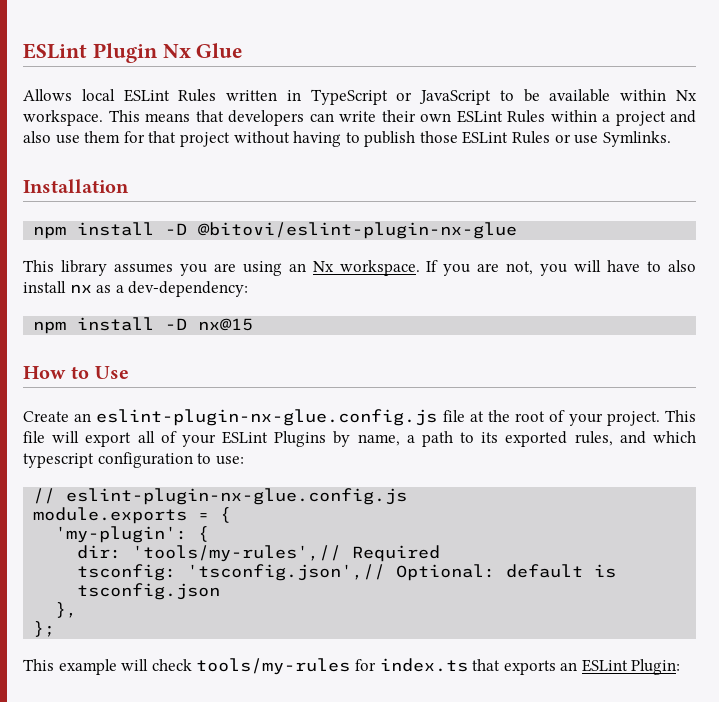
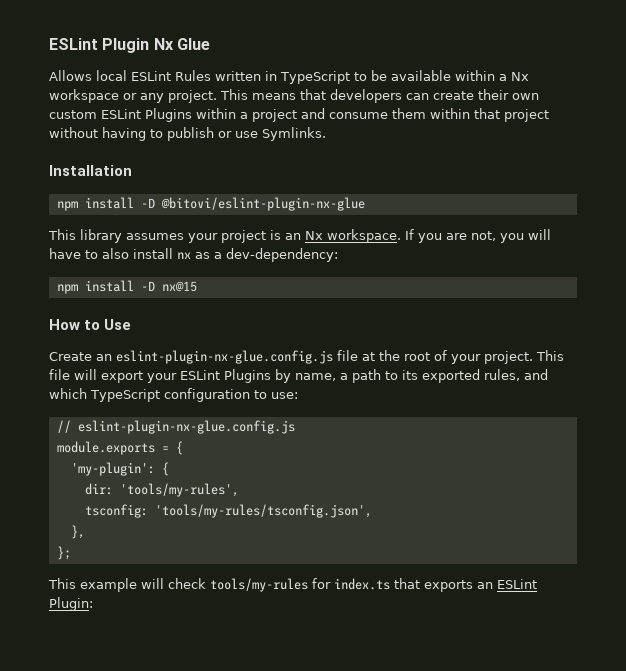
[396,90,492,105] or JavaScript -> (350, 77) none
[675,90,697,101] [23,110,103,126] Nx workspace. -> [498,72,529,81] [49,89,217,103] a Nx workspace or any project.
[339,111,376,122] write -> [433,91,474,100] create
[456,110,545,123] ESLint Rules -> [49,108,192,122] custom ESLint Plugins
[23,131,145,144] also use them for -> [329,108,470,119] consume them within
[419,131,551,144] those ESLint Rules -> (214, 134) none
[179,261,282,276] you are using -> [188,230,281,243] your project is
[137,431,177,443] all of -> (143, 377) none
[23,453,94,468] typescript -> [90,389,160,402] TypeScript
[132,545,441,562] 'tools/my-rules',// Required -> [119,483,239,497] 'tools/my-rules',
[187,564,617,581] [77,583,221,600] 'tsconfig.json',// Optional: default is tsconfig.json -> [154,504,372,518] 'tools/my-rules/tsconfig.json',

